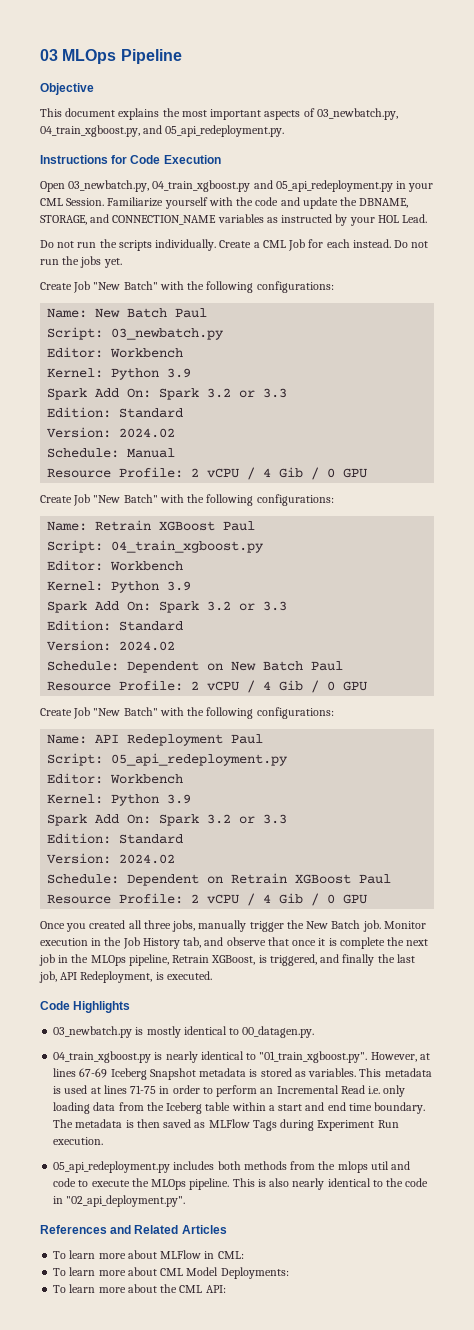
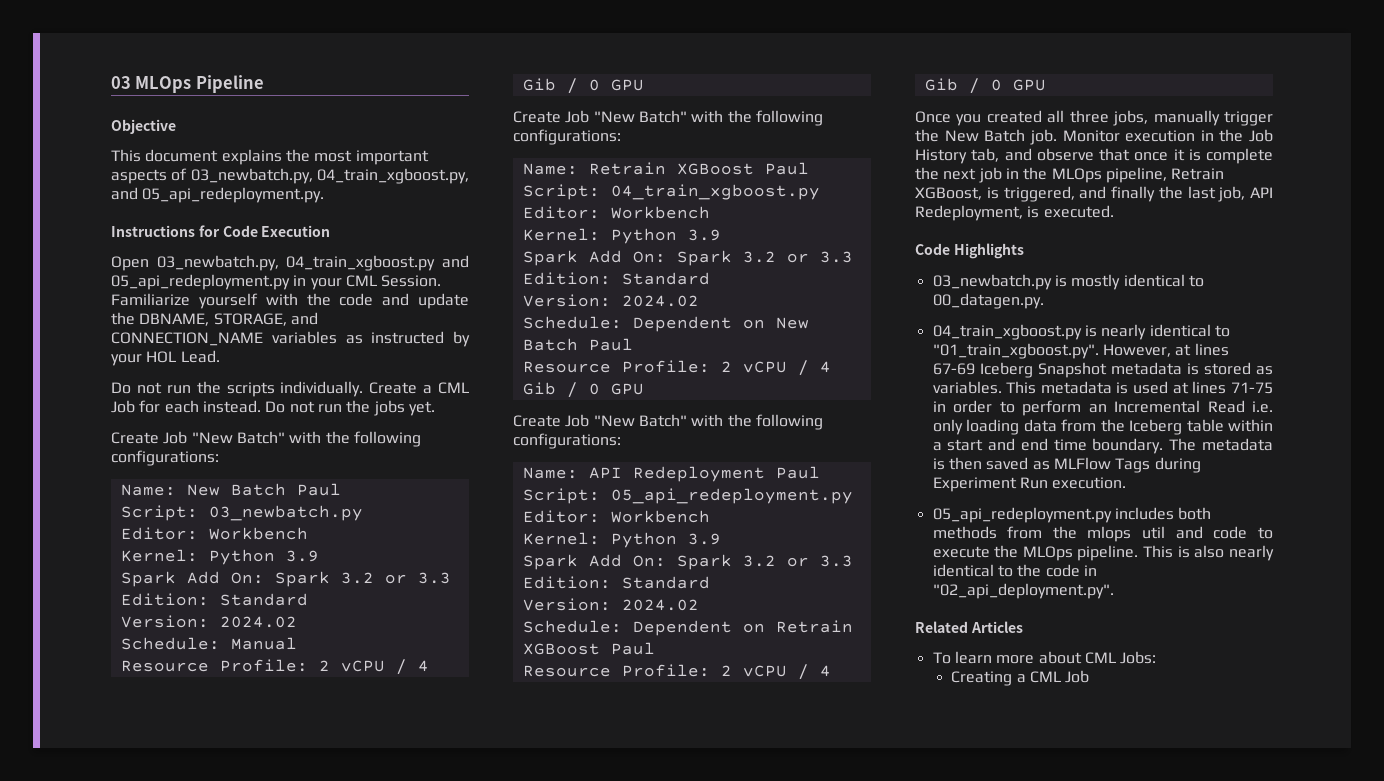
[40,1225,132,1234] References and -> (1114, 591) none
[160,1250,244,1259] [53,1267,289,1279] [53,1284,226,1293] MLFlow in CML: // To learn more about CML Model Deployments: // To learn more about the CML API: -> [1084,651,1157,664] [951,670,1090,686] CML Jobs: // Creating a CML Job

